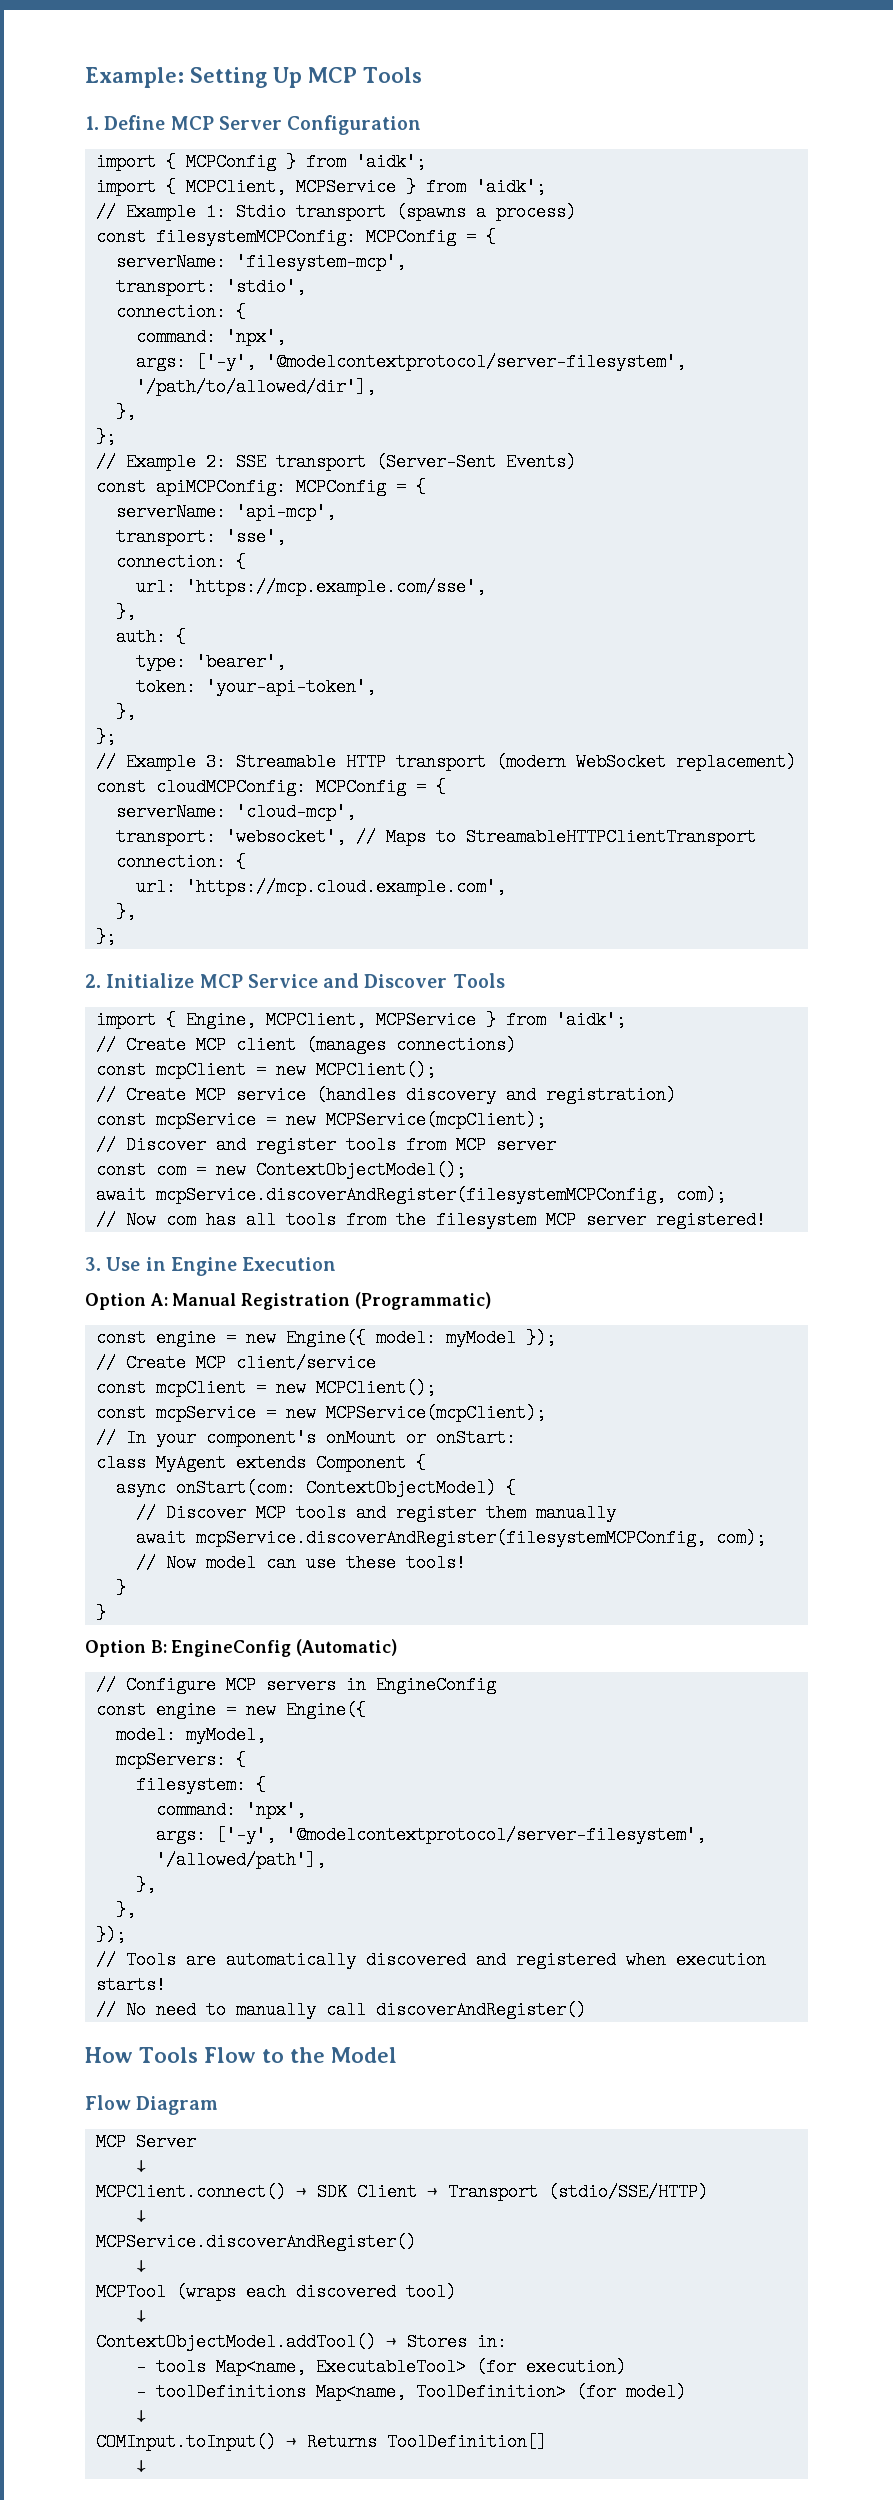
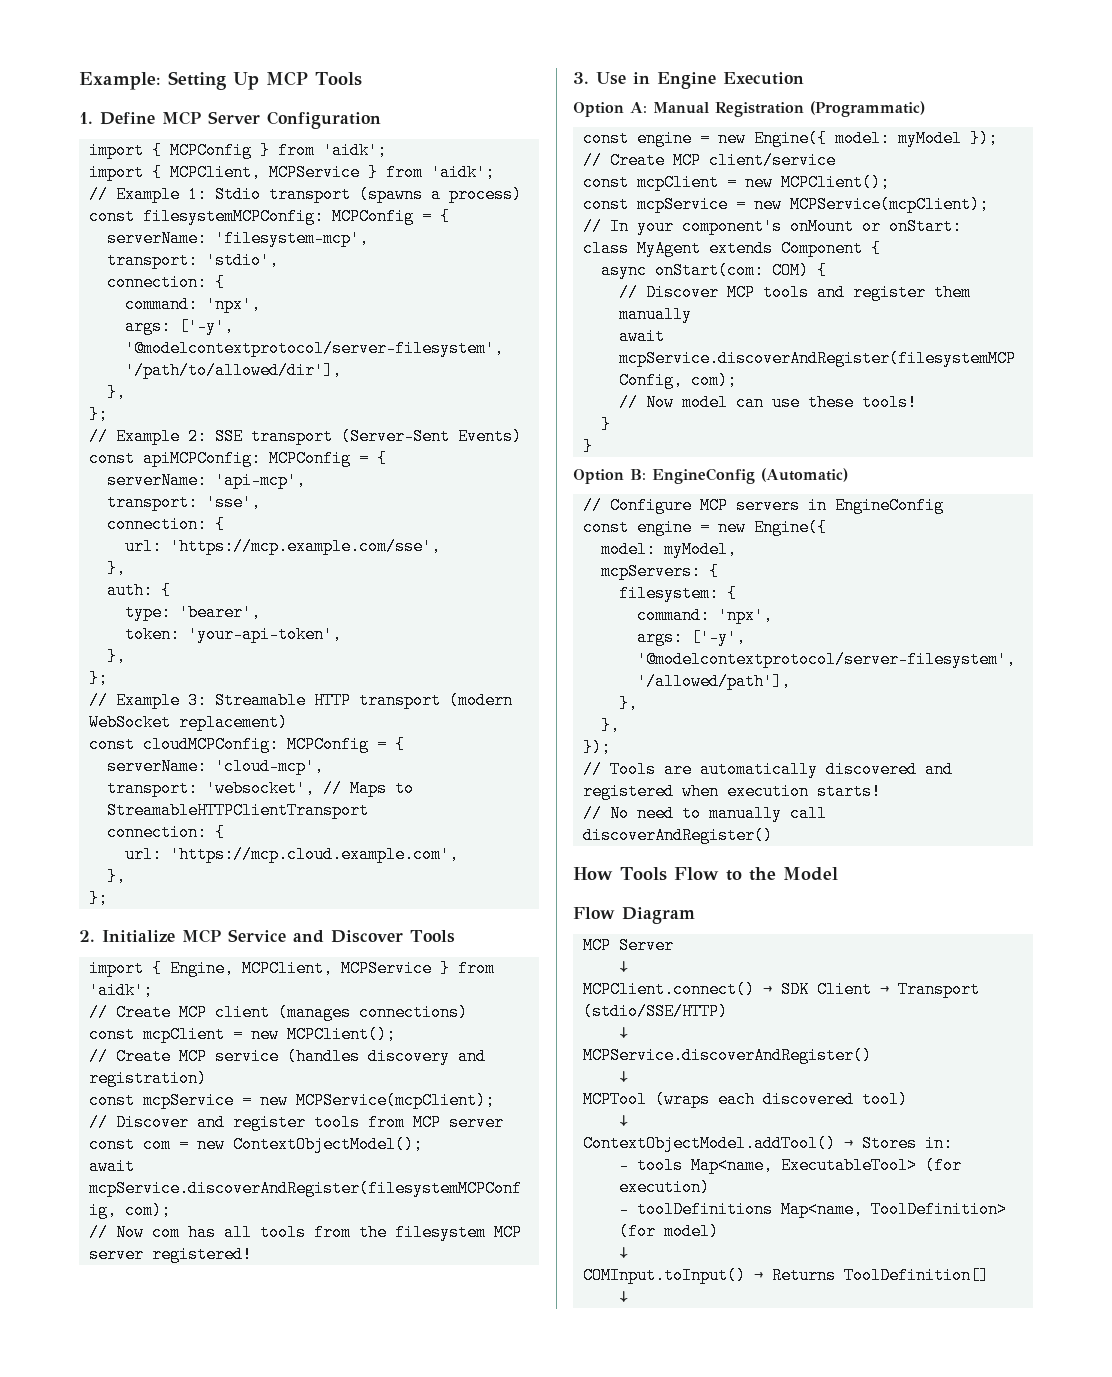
[305,1479,496,1497] ContextObjectModel) -> [771,262,809,279] COM)

